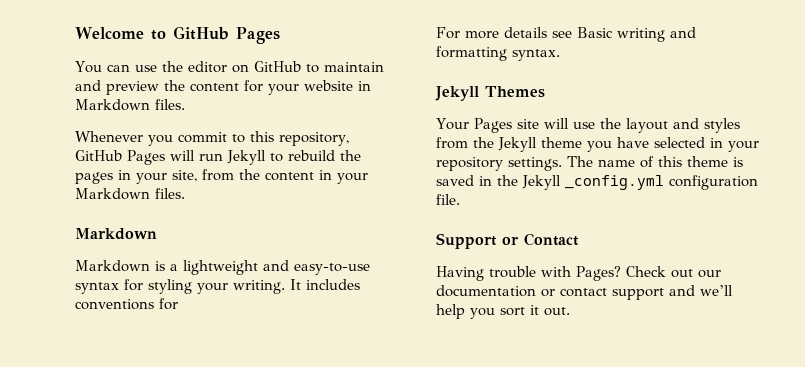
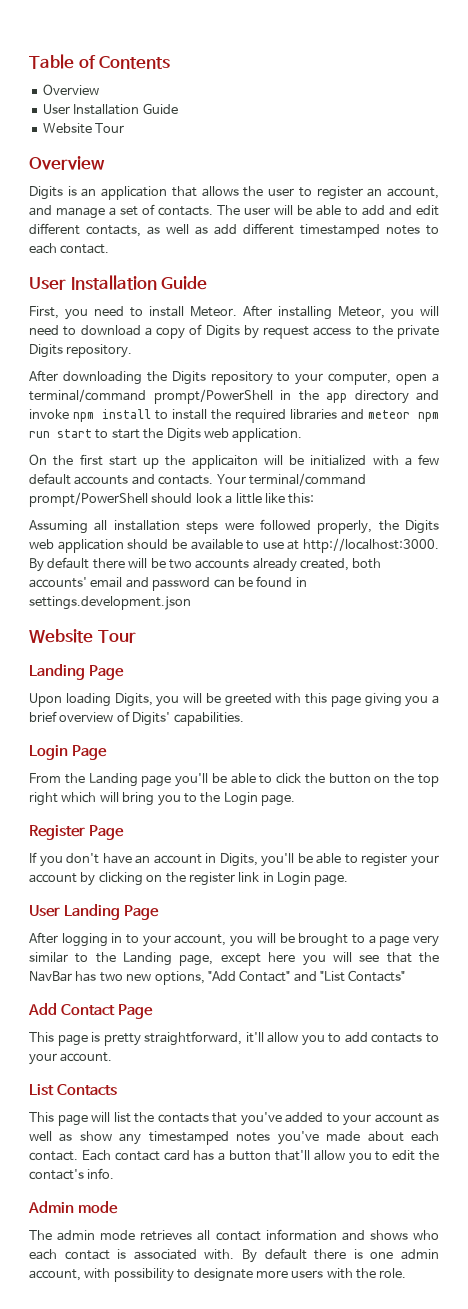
[75,26,280,44] [75,61,384,73] [75,80,371,95] [75,99,185,111] [75,131,349,146] [75,150,361,165] [75,169,368,184] [75,188,185,200] [75,228,157,240] [75,260,370,275] [75,279,360,294] [75,298,178,310] [436,27,696,42] [436,46,560,61] [435,86,545,101] [436,118,740,133] [436,137,759,152] [436,156,743,171] [436,175,758,190] [436,194,460,205] [436,233,579,249] [436,266,721,281] [436,285,733,300] [436,304,570,319] Welcome to GitHub Pages // You can use the editor on GitHub to maintain and preview the content for your website in Markdown files. // Whenever you commit to this repository, GitHub Pages will run Jekyll to rebuild the pages in your site, from the content in your Markdown files. // Markdown // Markdown is a lightweight and easy-to-use syntax for styling your writing. It includes conventions for // For more details see Basic writing and formatting syntax. // Jekyll Themes // Your Pages site will use the layout and styles from the Jekyll theme you have selected in your repository settings. The name of this theme is saved in the Jekyll _config.yml configuration file. // Support or Contact // Having trouble with Pages? Check out our documentation or contact support and we’ll help you sort it out. -> [29,54,171,69] [42,84,99,95] [42,103,178,115] [42,123,125,134] [29,156,105,170] [29,186,440,200] [29,204,439,219] [29,223,439,238] [29,243,110,254] [29,275,208,290] [29,305,439,320] [29,324,439,339] [29,344,133,358] [29,370,440,385] [29,389,439,404] [29,409,439,423] [29,428,303,442] [29,454,439,469] [29,473,366,486] [29,492,315,507] [29,519,439,534] [29,538,439,553] [29,557,382,572] [29,576,307,591] [29,596,191,610] [29,629,136,643] [29,664,124,680] [29,693,439,707] [29,711,244,726] [29,745,107,760] [29,773,440,787] [29,792,295,806] [29,825,124,840] [29,852,440,867] [29,872,349,886] [29,904,159,920] [29,932,439,947] [29,952,440,966] [29,970,406,985] [28,1003,153,1019] [29,1031,440,1046] [29,1052,113,1065] [29,1084,117,1096] [29,1112,439,1126] [29,1131,440,1145] [29,1150,439,1164] [29,1168,115,1180] [28,1201,118,1214] [29,1229,439,1241] [29,1248,440,1263] [29,1268,407,1282] Table of Contents // Overview // User Installation Guide // Website Tour // Overview // Digits is an application that allows the user to register an account, and manage a set of contacts. The user will be able to add and edit different contacts, as well as add different timestamped notes to each contact. // User Installation Guide // First, you need to install Meteor. After installing Meteor, you will need to download a copy of Digits by request access to the private Digits repository. // After downloading the Digits repository to your computer, open a terminal/command prompt/PowerShell in the app directory and invoke npm install to install the required libraries and meteor npm run start to start the Digits web application. // On the first start up the applicaiton will be initialized with a few default accounts and contacts. Your terminal/command prompt/PowerShell should look a little like this: // Assuming all installation steps were followed properly, the Digits web application should be available to use at http://localhost:3000. By default there will be two accounts already created, both accounts' email and password can be found in settings.development.json // Website Tour // Landing Page // Upon loading Digits, you will be greeted with this page giving you a brief overview of Digits' capabilities. // Login Page // From the Landing page you'll be able to click the button on the top right which will bring you to the Login page. // Register Page // If you don't have an account in Digits, you'll be able to register your account by clicking on the register link in Login page. // User Landing Page // After logging in to your account, you will be brought to a page very similar to the Landing page, except here you will see that the NavBar has two new options, "Add Contact" and "List Contacts" // Add Contact Page // This page is pretty straightforward, it'll allow you to add contacts to your account. // List Contacts // This page will list the contacts that you've added to your account as well as show any timestamped notes you've made about each contact. Each contact card has a button that'll allow you to edit the contact's info. // Admin mode // The admin mode retrieves all contact information and shows who each contact is associated with. By default there is one admin account, with possibility to designate more users with the role.

